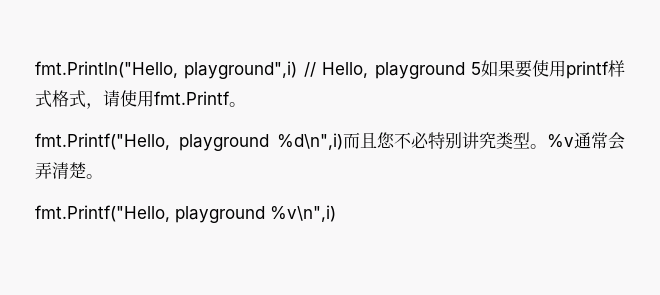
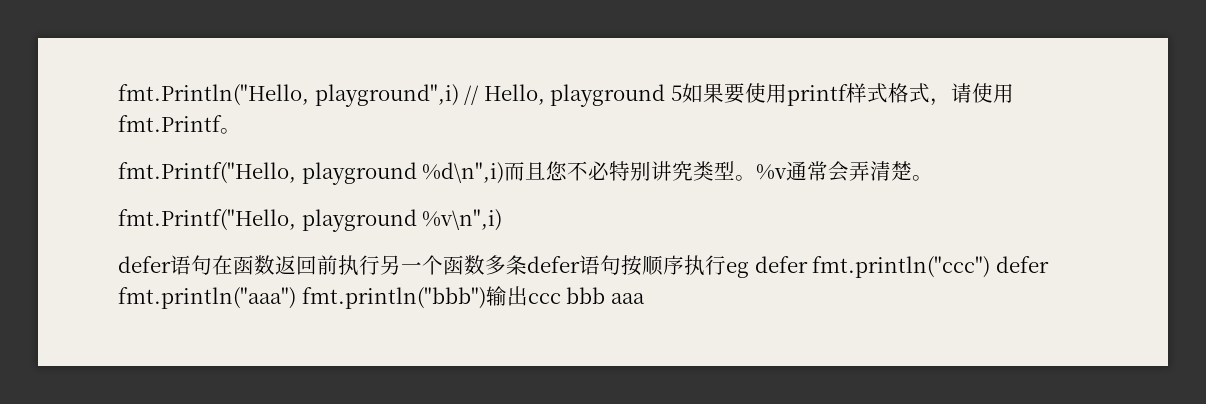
(336, 213) none -> [118,255,1049,278] [118,286,645,309] // defer语句在函数返回前执行另一个函数多条defer语句按顺序执行eg defer fmt.println("ccc") defer fmt.println("aaa") fmt.println("bbb")输出ccc bbb aaa

